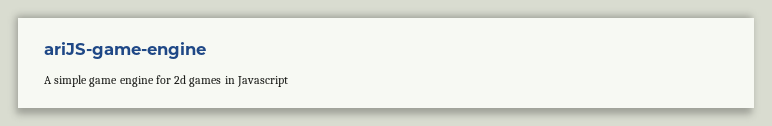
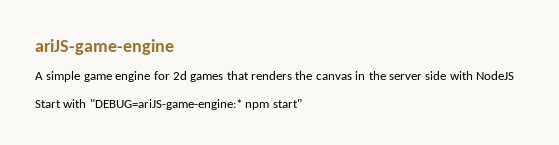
[224,76,288,87] in Javascript -> [226,71,514,80] [35,99,302,110] that renders the canvas in the server side with NodeJS // Start with "DEBUG=ariJS-game-engine:* npm start"

